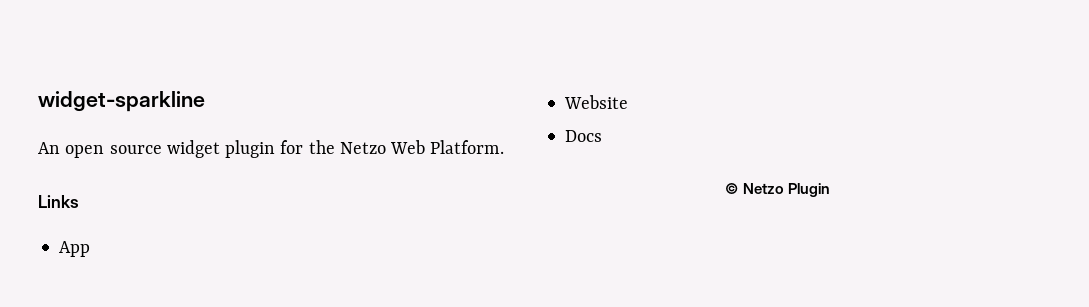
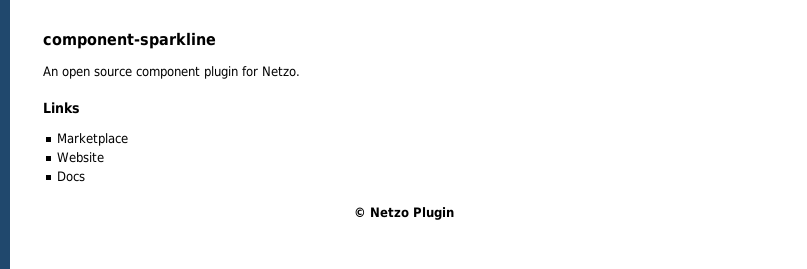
[38,91,205,112] widget-sparkline -> [43,32,216,49] component-sparkline
[166,140,220,158] widget -> [136,66,200,79] component
[308,140,505,154] the Netzo Web Platform. -> [262,66,300,77] Netzo.
[59,241,91,257] App -> [56,133,128,146] Marketplace

